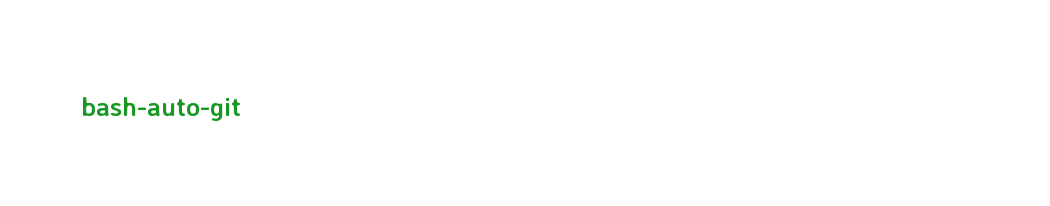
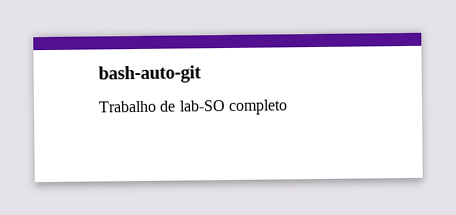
(241, 109) none -> [98,99,288,115] // Trabalho de lab-SO completo

